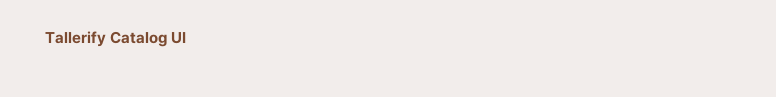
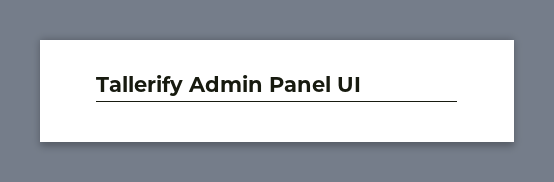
[110,31,168,47] Catalog -> [188,75,331,92] Admin Panel

